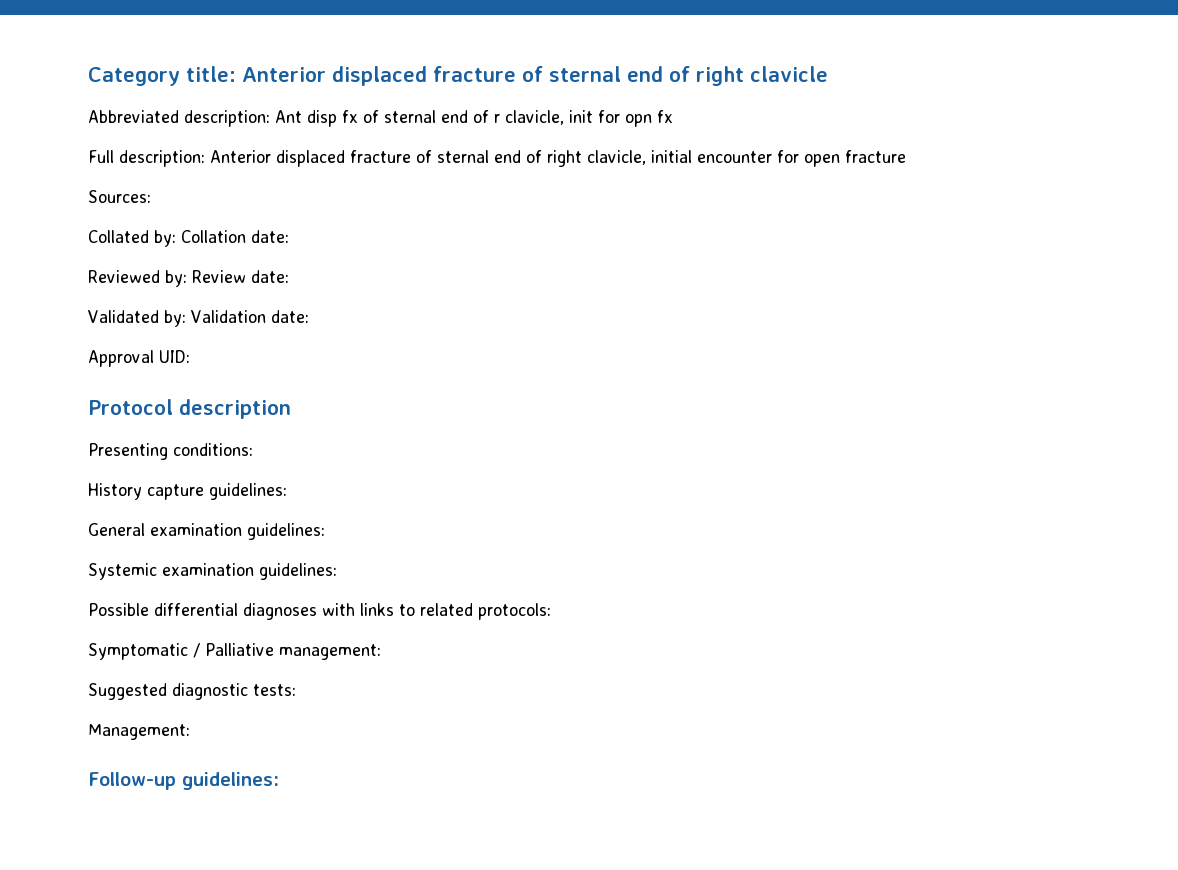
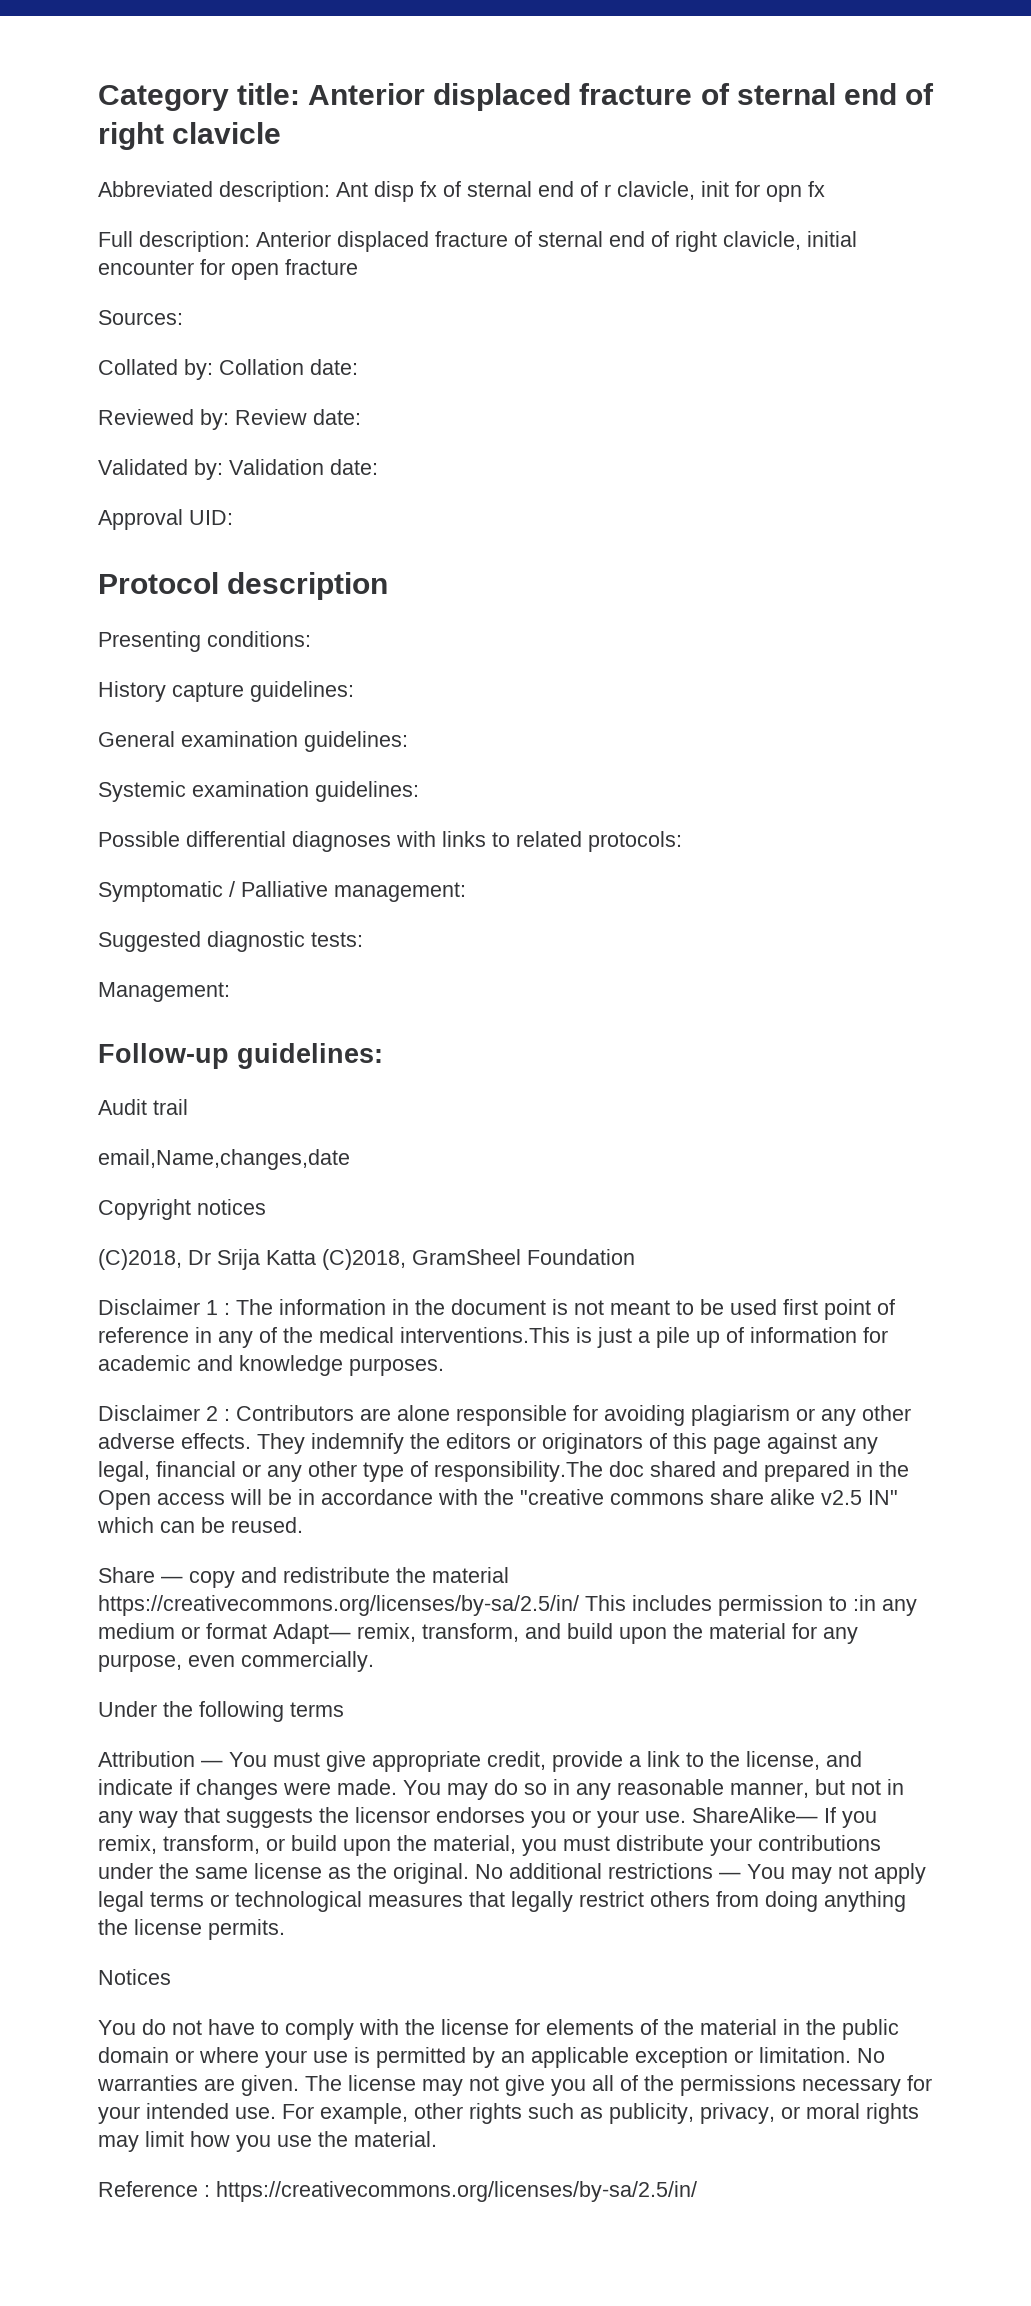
(279, 781) none -> [98,1099,188,1115] [98,1149,350,1170] [98,1199,266,1220] [98,1249,635,1270] [98,1299,895,1320] [98,1327,888,1348] [98,1355,444,1376] [98,1405,911,1426] [98,1433,878,1454] [98,1461,909,1482] [98,1489,898,1510] [97,1517,303,1533] [98,1567,509,1588] [98,1595,917,1616] [98,1623,858,1644] [98,1651,374,1672] [98,1701,344,1722] [98,1751,862,1772] [98,1779,904,1800] [98,1807,877,1828] [98,1835,881,1856] [98,1863,926,1884] [98,1891,906,1912] [98,1919,285,1940] [98,1969,171,1985] [98,2019,899,2040] [98,2047,885,2068] [97,2075,932,2096] [98,2103,919,2124] [98,2131,437,2152] [98,2181,697,2202] // Audit trail // email,Name,changes,date // Copyright notices // (C)2018, Dr Srija Katta (C)2018, GramSheel Foundation // Disclaimer 1 : The information in the document is not meant to be used first point of reference in any of the medical interventions.This is just a pile up of information for academic and knowledge purposes. // Disclaimer 2 : Contributors are alone responsible for avoiding plagiarism or any other adverse effects. They indemnify the editors or originators of this page against any legal, financial or any other type of responsibility.The doc shared and prepared in the Open access will be in accordance with the "creative commons share alike v2.5 IN" which can be reused. // Share — copy and redistribute the material https://creativecommons.org/licenses/by-sa/2.5/in/ This includes permission to :in any medium or format Adapt— remix, transform, and build upon the material for any purpose, even commercially. // Under the following terms // Attribution — You must give appropriate credit, provide a link to the license, and indicate if changes were made. You may do so in any reasonable manner, but not in any way that suggests the licensor endorses you or your use. ShareAlike— If you remix, transform, or build upon the material, you must distribute your contributions under the same license as the original. No additional restrictions — You may not apply legal terms or technological measures that legally restrict others from doing anything the license permits. // Notices // You do not have to comply with the license for elements of the material in the public domain or where your use is permitted by an applicable exception or limitation. No warranties are given. The license may not give you all of the permissions necessary for your intended use. For example, other rights such as publicity, privacy, or moral rights may limit how you use the material. // Reference : https://creativecommons.org/licenses/by-sa/2.5/in/

